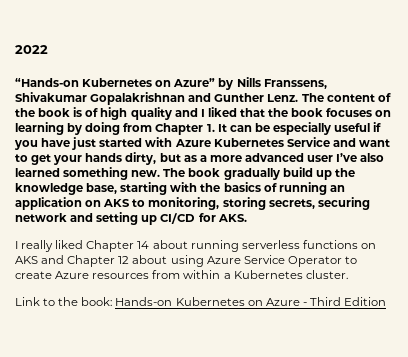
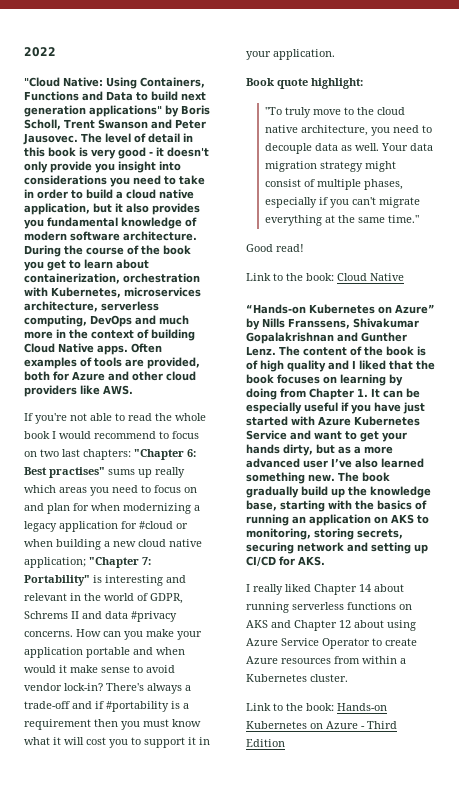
(48, 49) none -> [24,77,205,89] [24,91,206,101] [24,105,210,117] [24,119,206,130] [23,133,193,145] [24,147,209,159] [24,161,181,173] [24,175,205,187] [24,189,194,199] [24,203,200,215] [24,217,197,229] [24,231,197,241] [24,245,191,257] [24,259,149,271] [24,273,200,284] [24,287,201,298] [24,301,159,312] [24,315,189,327] [24,329,195,341] [24,343,162,355] [24,357,200,369] [24,371,196,381] [24,385,133,397] [24,413,206,424] [24,431,199,439] [24,449,196,460] [24,467,185,478] [24,485,197,496] [24,503,200,514] [24,521,188,532] [24,539,202,550] [24,557,151,568] [24,575,186,586] [24,593,183,604] [24,611,177,622] [24,629,202,640] [24,647,185,658] [24,665,175,673] [24,683,191,694] [24,701,189,712] [24,719,201,730] [24,737,210,748] [246,49,335,60] [246,78,363,89] [265,107,406,118] [265,125,433,136] [265,143,434,154] [265,161,397,172] [265,179,404,190] [265,197,421,208] [265,215,420,226] [246,244,304,252] [246,273,404,281] // "Cloud Native: Using Containers, Functions and Data to build next generation applications" by Boris Scholl, Trent Swanson and Peter Jausovec. The level of detail in this book is very good - it doesn't only provide you insight into considerations you need to take in order to build a cloud native application, but it also provides you fundamental knowledge of modern software architecture. During the course of the book you get to learn about containerization, orchestration with Kubernetes, microservices architecture, serverless computing, DevOps and much more in the context of building Cloud Native apps. Often examples of tools are provided, both for Azure and other cloud providers like AWS. // If you're not able to read the whole book I would recommend to focus on two last chapters: "Chapter 6: Best practises" sums up really which areas you need to focus on and plan for when modernizing a legacy application for #cloud or when building a new cloud native application; "Chapter 7: Portability" is interesting and relevant in the world of GDPR, Schrems II and data #privacy concerns. How can you make your application portable and when would it make sense to avoid vendor lock-in? There's always a trade-off and if #portability is a requirement then you must know what it will cost you to support it in your application. // Book quote highlight: // "To truly move to the cloud native architecture, you need to decouple data as well. Your data migration strategy might consist of multiple phases, especially if you can't migrate everything at the same time." // Good read! // Link to the book: Cloud Native

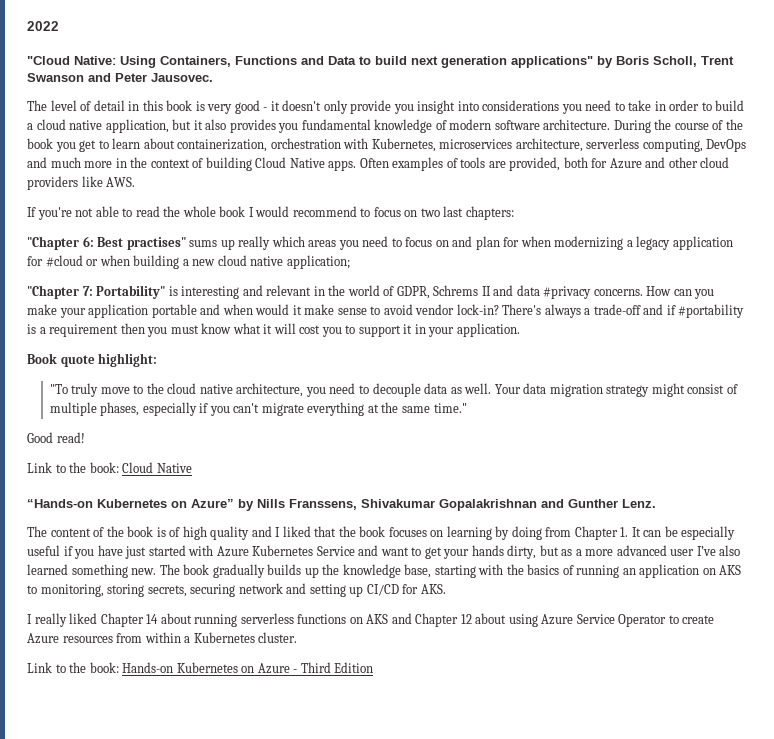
(78, 139) none -> (213, 77) //
(131, 454) none -> (514, 213) //
(86, 562) none -> (350, 262) //
(276, 351) none -> (656, 503) //
[301,486,328,496] build -> [267,564,302,575] builds

